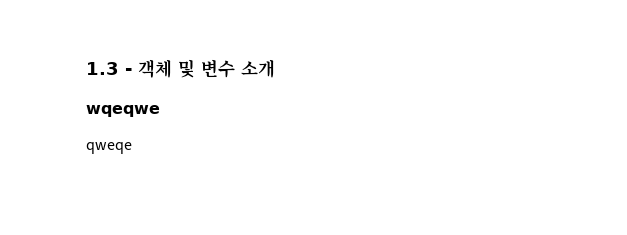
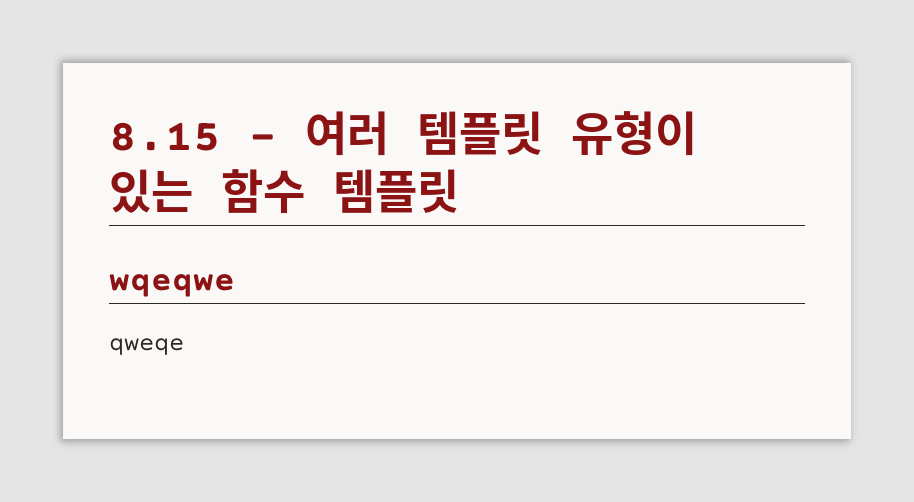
[86,59,275,78] 1.3 - 객체 및 변수 소개 -> [109,111,697,156] [109,169,459,214] 8.15 - 여러 템플릿 유형이 있는 함수 템플릿

